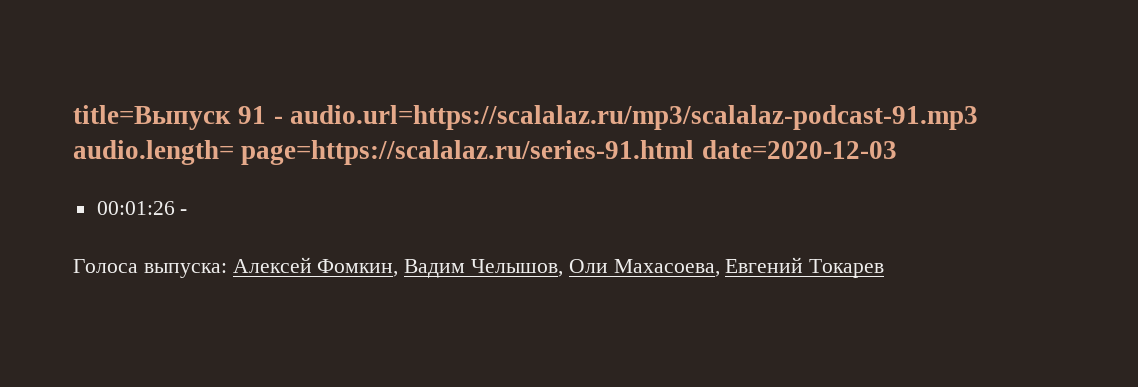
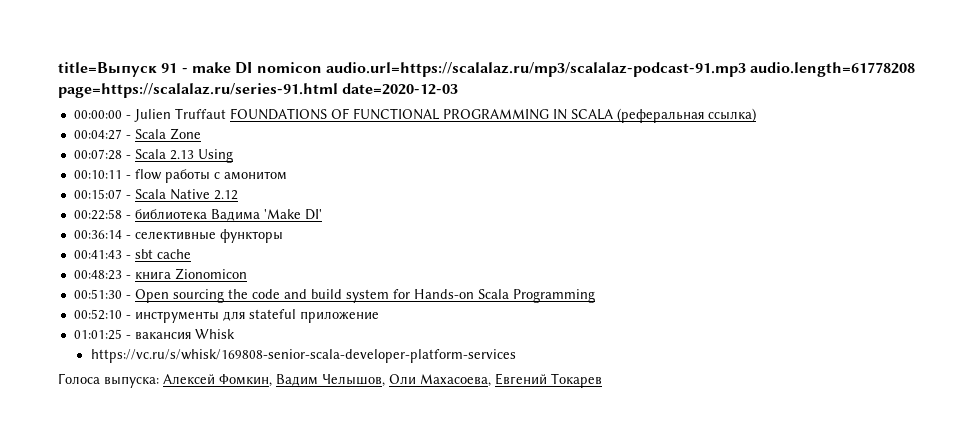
[289,105,978,130] [73,140,234,165] audio.url=https://scalalaz.ru/mp3/scalalaz-podcast-91.mp3 audio.length= -> [191,62,916,77] make DI nomicon audio.url=https://scalalaz.ru/mp3/scalalaz-podcast-91.mp3 audio.length=61778208
[96,201,188,215] 00:01:26 - -> [73,108,756,123] [73,128,201,140] [73,149,233,163] [73,169,287,183] [73,189,238,200] [73,209,322,221] [73,229,283,243] [73,249,191,259] [73,268,247,280] [73,289,595,303] [73,309,379,323] [73,329,235,340] [90,349,516,363] 00:00:00 - Julien Truffaut FOUNDATIONS OF FUNCTIONAL PROGRAMMING IN SCALA (реферальная ссылка) // 00:04:27 - Scala Zone // 00:07:28 - Scala 2.13 Using // 00:10:11 - flow работы с амонитом // 00:15:07 - Scala Native 2.12 // 00:22:58 - библиотека Вадима 'Make DI' // 00:36:14 - селективные функторы // 00:41:43 - sbt cache // 00:48:23 - книга Zionomicon // 00:51:30 - Open sourcing the code and build system for Hands-on Scala Programming // 00:52:10 - инструменты для stateful приложение // 01:01:25 - вакансия Whisk // https://vc.ru/s/whisk/169808-senior-scala-developer-platform-services

